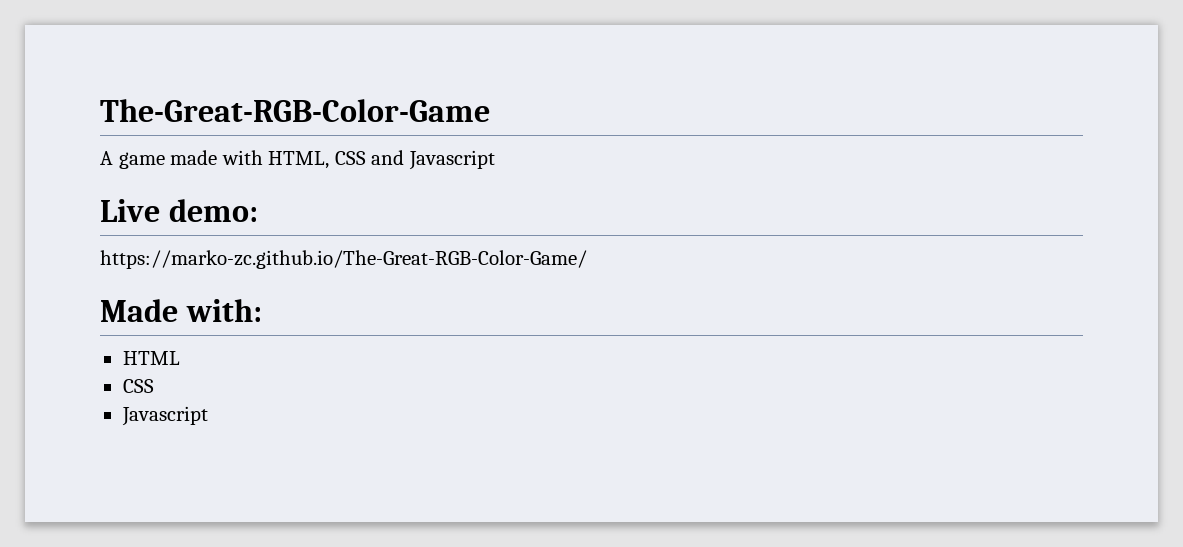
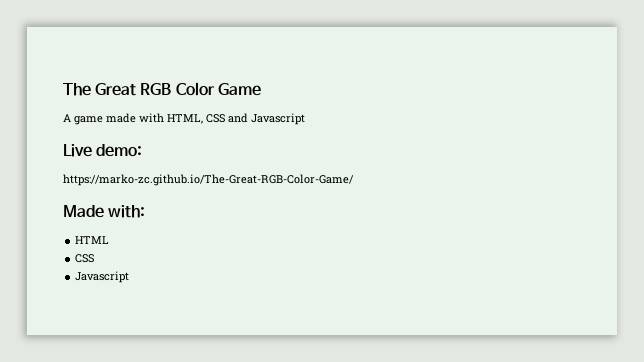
[100,99,490,122] The-Great-RGB-Color-Game -> [63,82,261,96] The Great RGB Color Game

